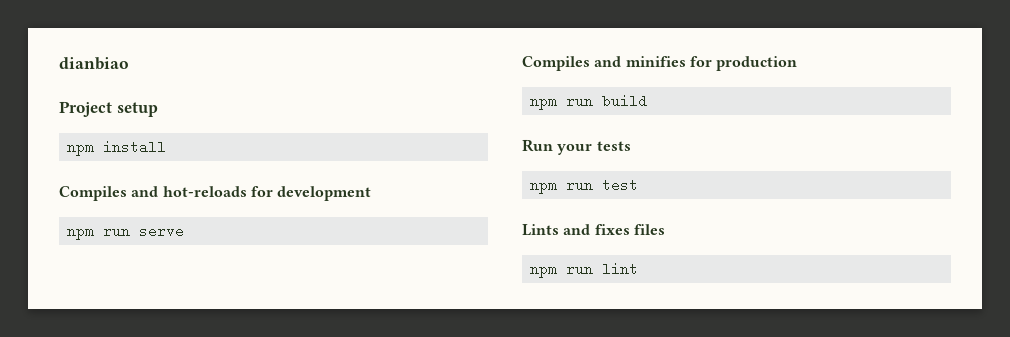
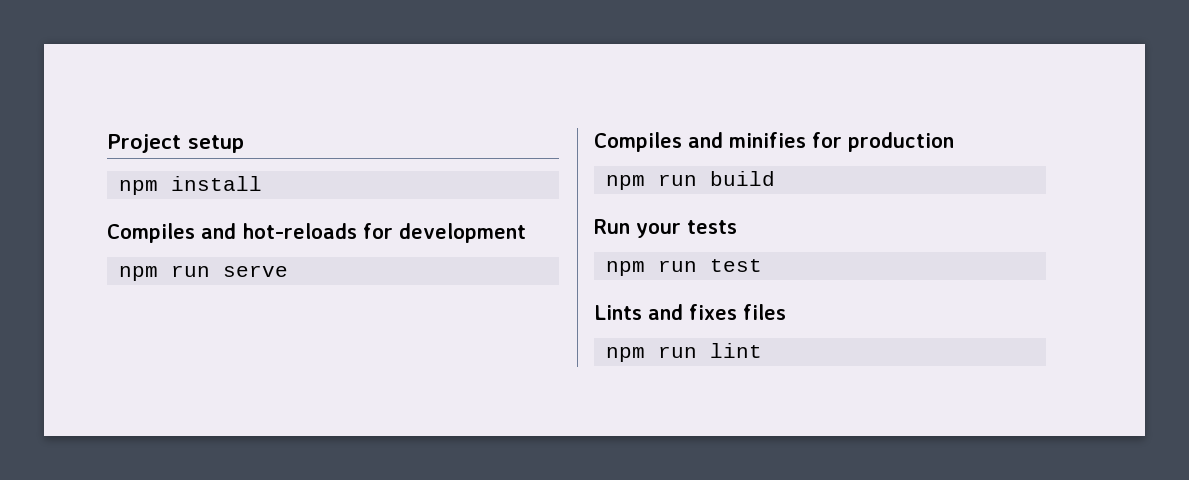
[59,57,129,70] dianbiao // -> (107, 143) none

